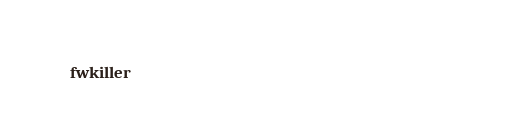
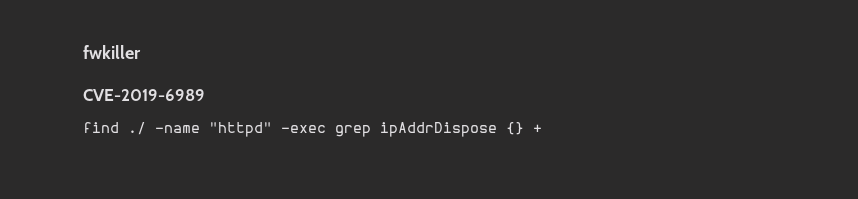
(131, 72) none -> [83,89,205,101] [83,122,542,137] // CVE-2019-6989 // find ./ -name "httpd" -exec grep ipAddrDispose {} +

